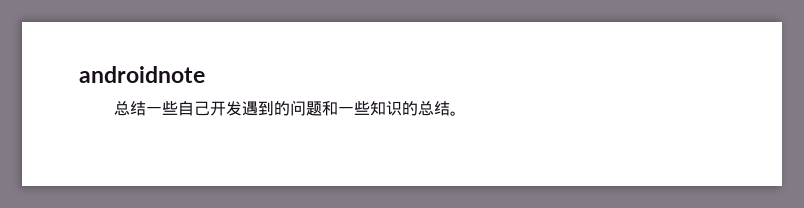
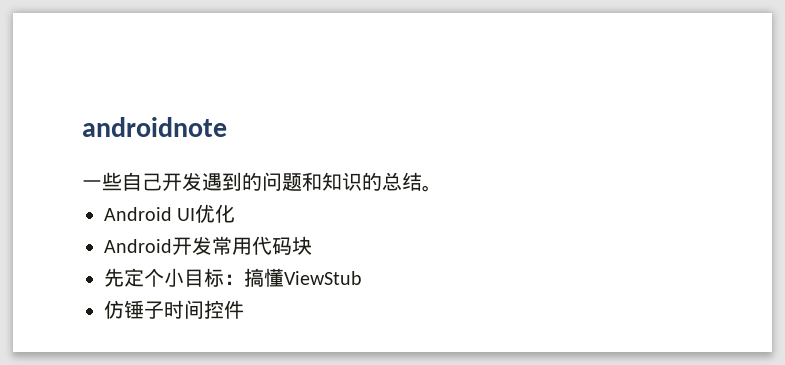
[113,101,146,116] 总结 -> (227, 127) none
[337,101,370,115] 一些 -> (322, 181) none
(466, 113) none -> [104,204,236,223] [104,236,312,255] [104,268,362,287] [104,300,244,319] // Android UI优化 // Android开发常用代码块 // 先定个小目标：搞懂ViewStub // 仿锤子时间控件

